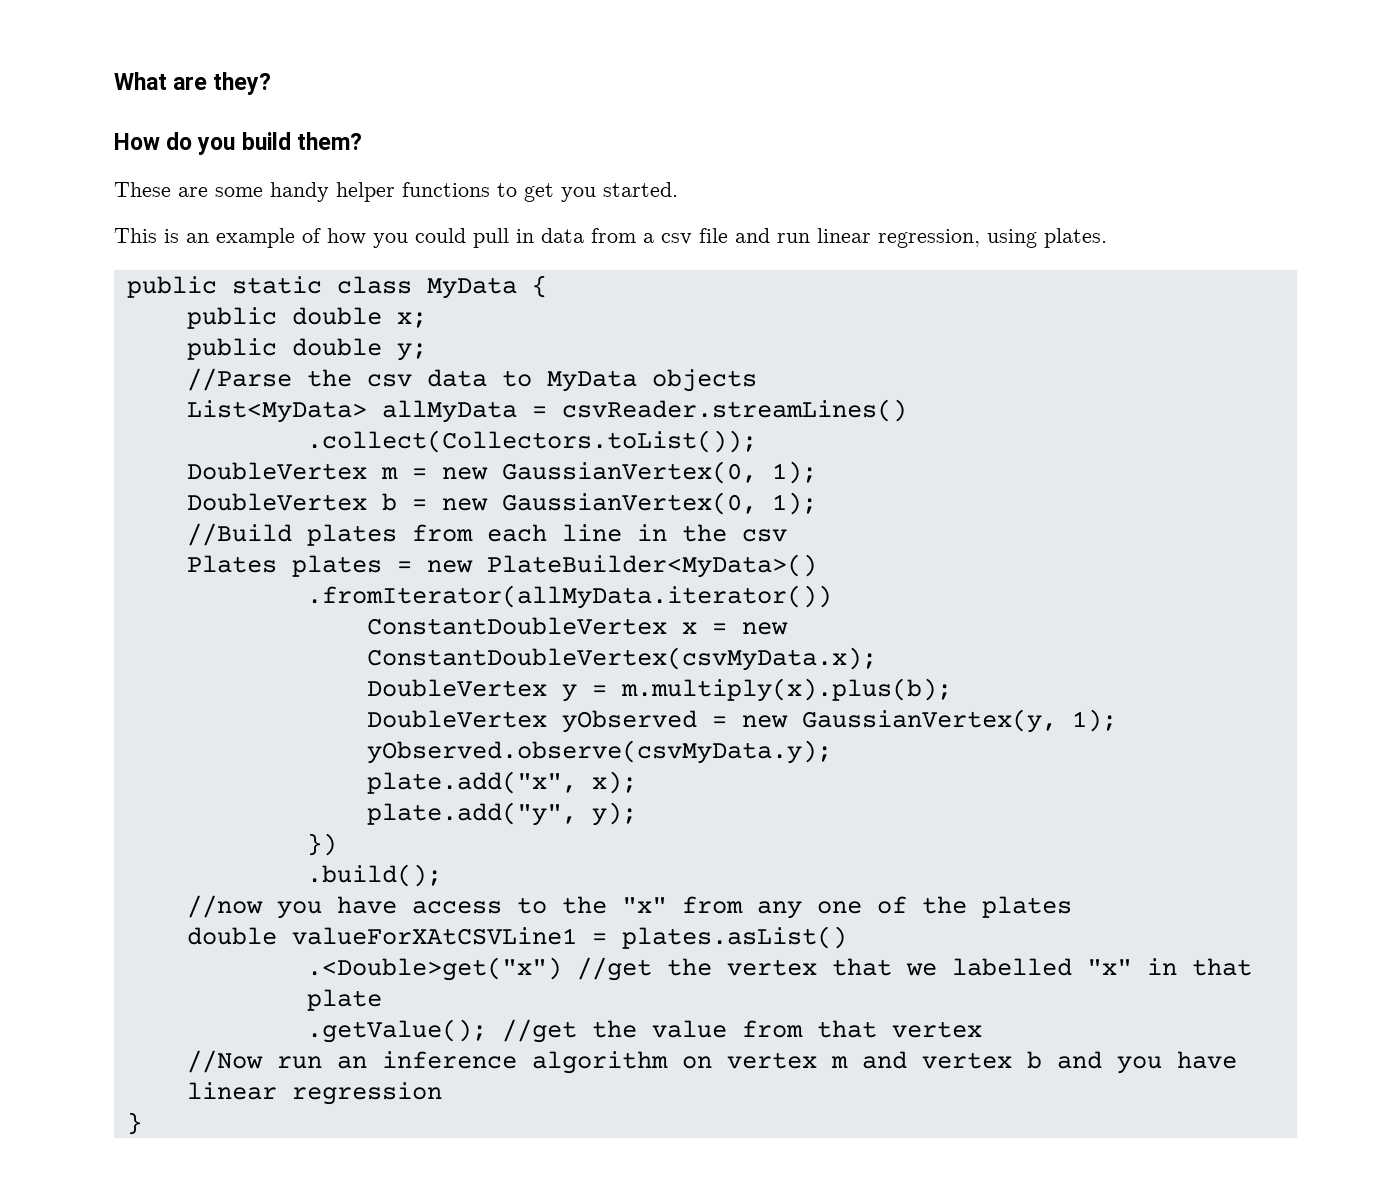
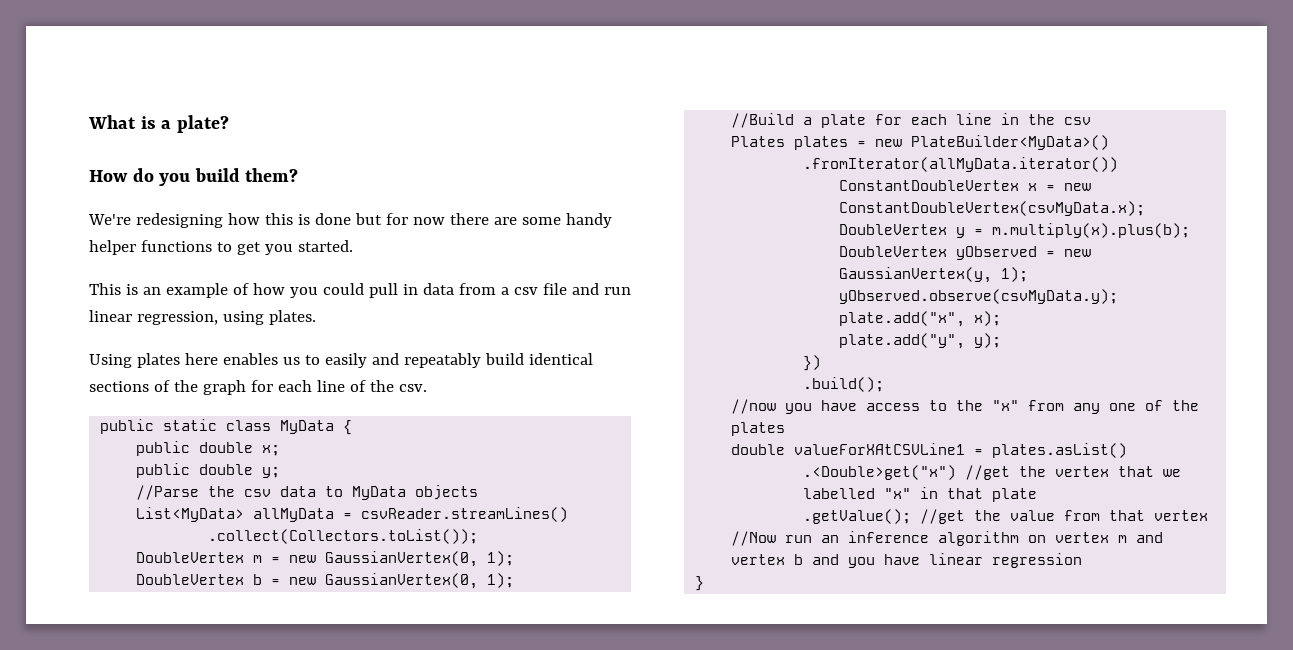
[173,72,272,95] are they? -> [140,115,229,133] is a plate?
[114,182,171,197] These -> [88,213,489,228] We're redesigning how this is done but for now there
(1107, 238) none -> [89,353,593,368] [89,380,427,395] // Using plates here enables us to easily and repeatably build identical sections of the graph for each line of the csv.
[306,524,473,546] plates from -> [803,114,903,128] a plate for

